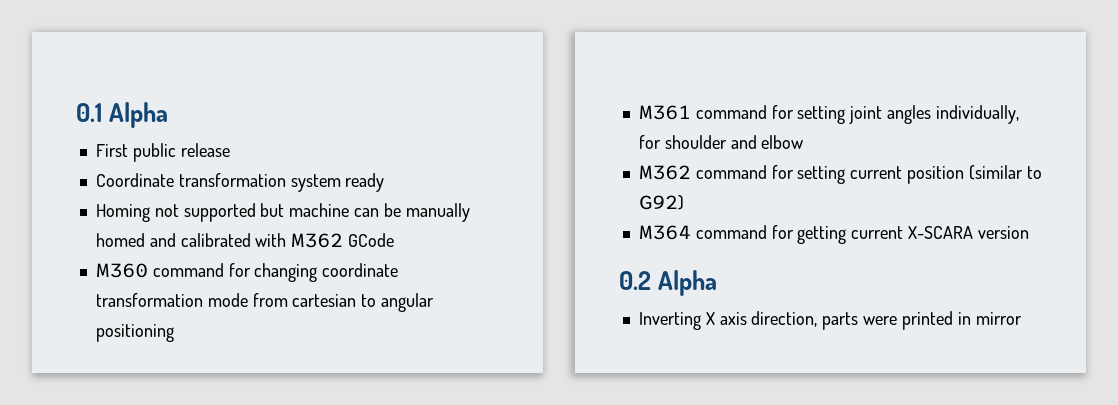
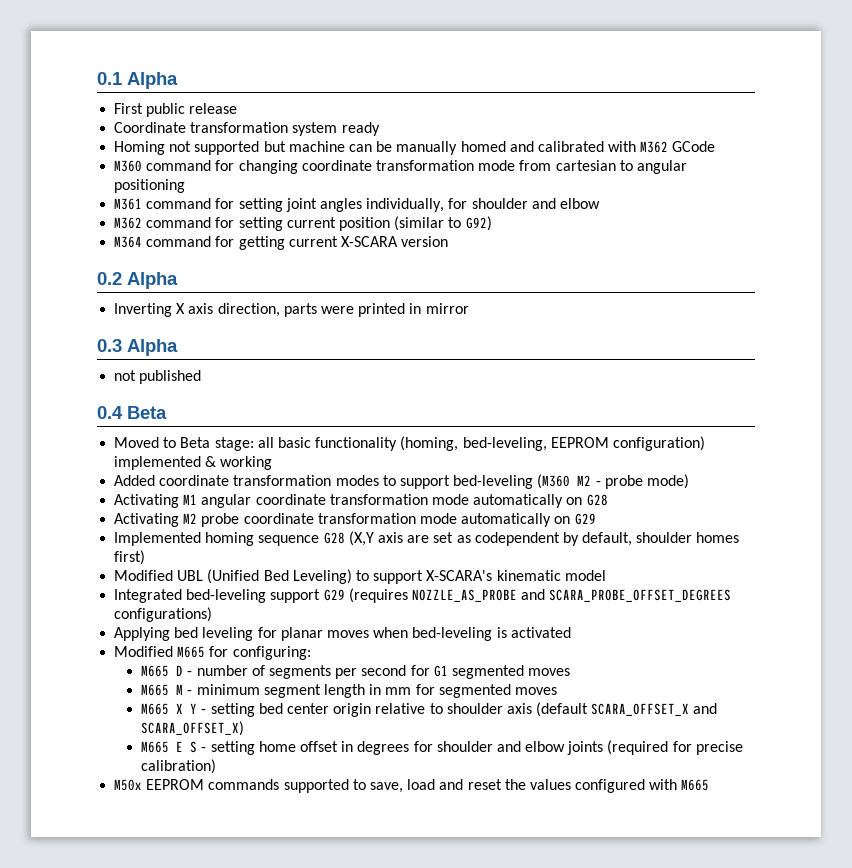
(1022, 318) none -> [97,339,178,356] [114,370,202,384] [97,406,167,419] [114,436,705,451] [114,456,273,470] [114,474,689,489] [114,494,608,508] [114,513,596,527] [114,531,740,546] [114,550,146,565] [114,569,606,584] [114,588,732,603] [114,607,213,622] [114,627,571,641] [114,646,311,660] [141,665,571,679] [141,684,557,698] [141,702,718,717] [141,721,245,736] [141,740,743,755] [141,759,217,774] [114,779,710,793] // 0.3 Alpha // not published // 0.4 Beta // Moved to Beta stage: all basic functionality (homing, bed-leveling, EEPROM configuration) implemented & working // Added coordinate transformation modes to support bed-leveling (M360 M2 - probe mode) // Activating M1 angular coordinate transformation mode automatically on G28 // Activating M2 probe coordinate transformation mode automatically on G29 // Implemented homing sequence G28 (X,Y axis are set as codependent by default, shoulder homes first) // Modified UBL (Unified Bed Leveling) to support X-SCARA's kinematic model // Integrated bed-leveling support G29 (requires NOZZLE_AS_PROBE and SCARA_PROBE_OFFSET_DEGREES configurations) // Applying bed leveling for planar moves when bed-leveling is activated // Modified M665 for configuring: // M665 D - number of segments per second for G1 segmented moves // M665 M - minimum segment length in mm for segmented moves // M665 X Y - setting bed center origin relative to shoulder axis (default SCARA_OFFSET_X and SCARA_OFFSET_X) // M665 E S - setting home offset in degrees for shoulder and elbow joints (required for precise calibration) // M50x EEPROM commands supported to save, load and reset the values configured with M665

